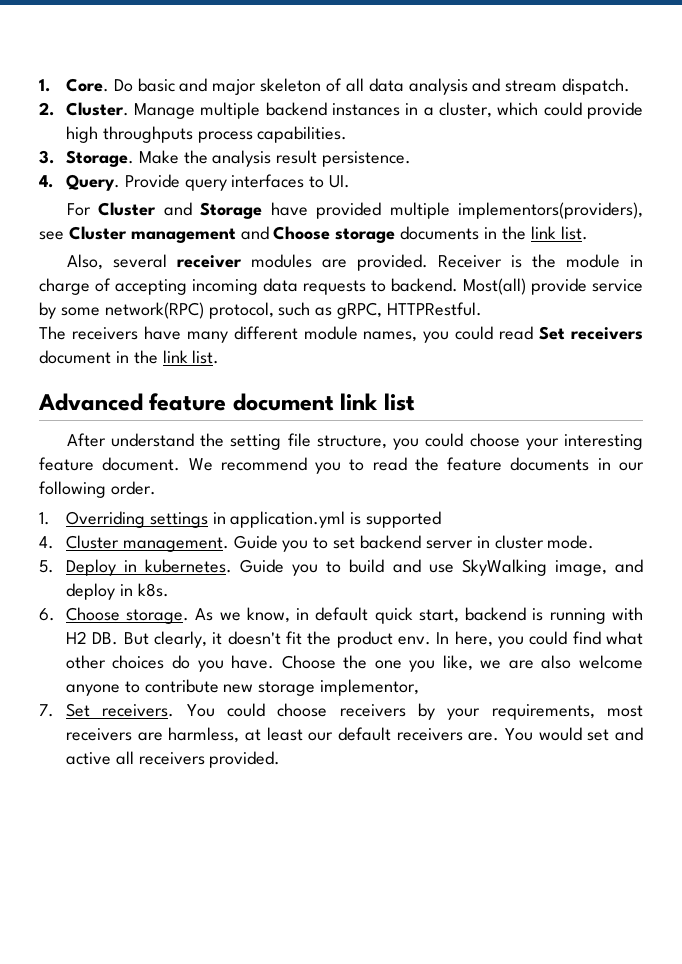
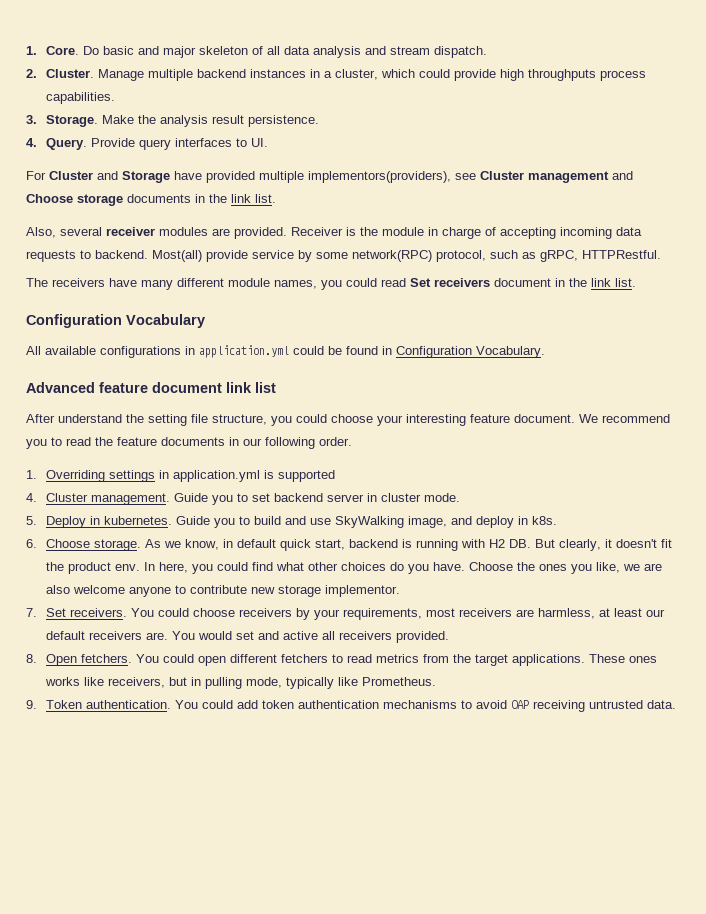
(220, 357) none -> [26,314,205,328] [26,345,545,358] // Configuration Vocabulary // All available configurations in application.yml could be found in Configuration Vocabulary.
[374,660,402,669] one -> [538,564,567,571] ones
[320,679,420,696] implementor, -> [324,585,400,597] implementor.
(281, 759) none -> [26,654,657,666] [44,677,436,689] [26,700,676,712] // 8. Open fetchers. You could open different fetchers to read metrics from the target applications. These ones works like receivers, but in pulling mode, typically like Prometheus. // 9. Token authentication. You could add token authentication mechanisms to avoid OAP receiving untrusted data.

